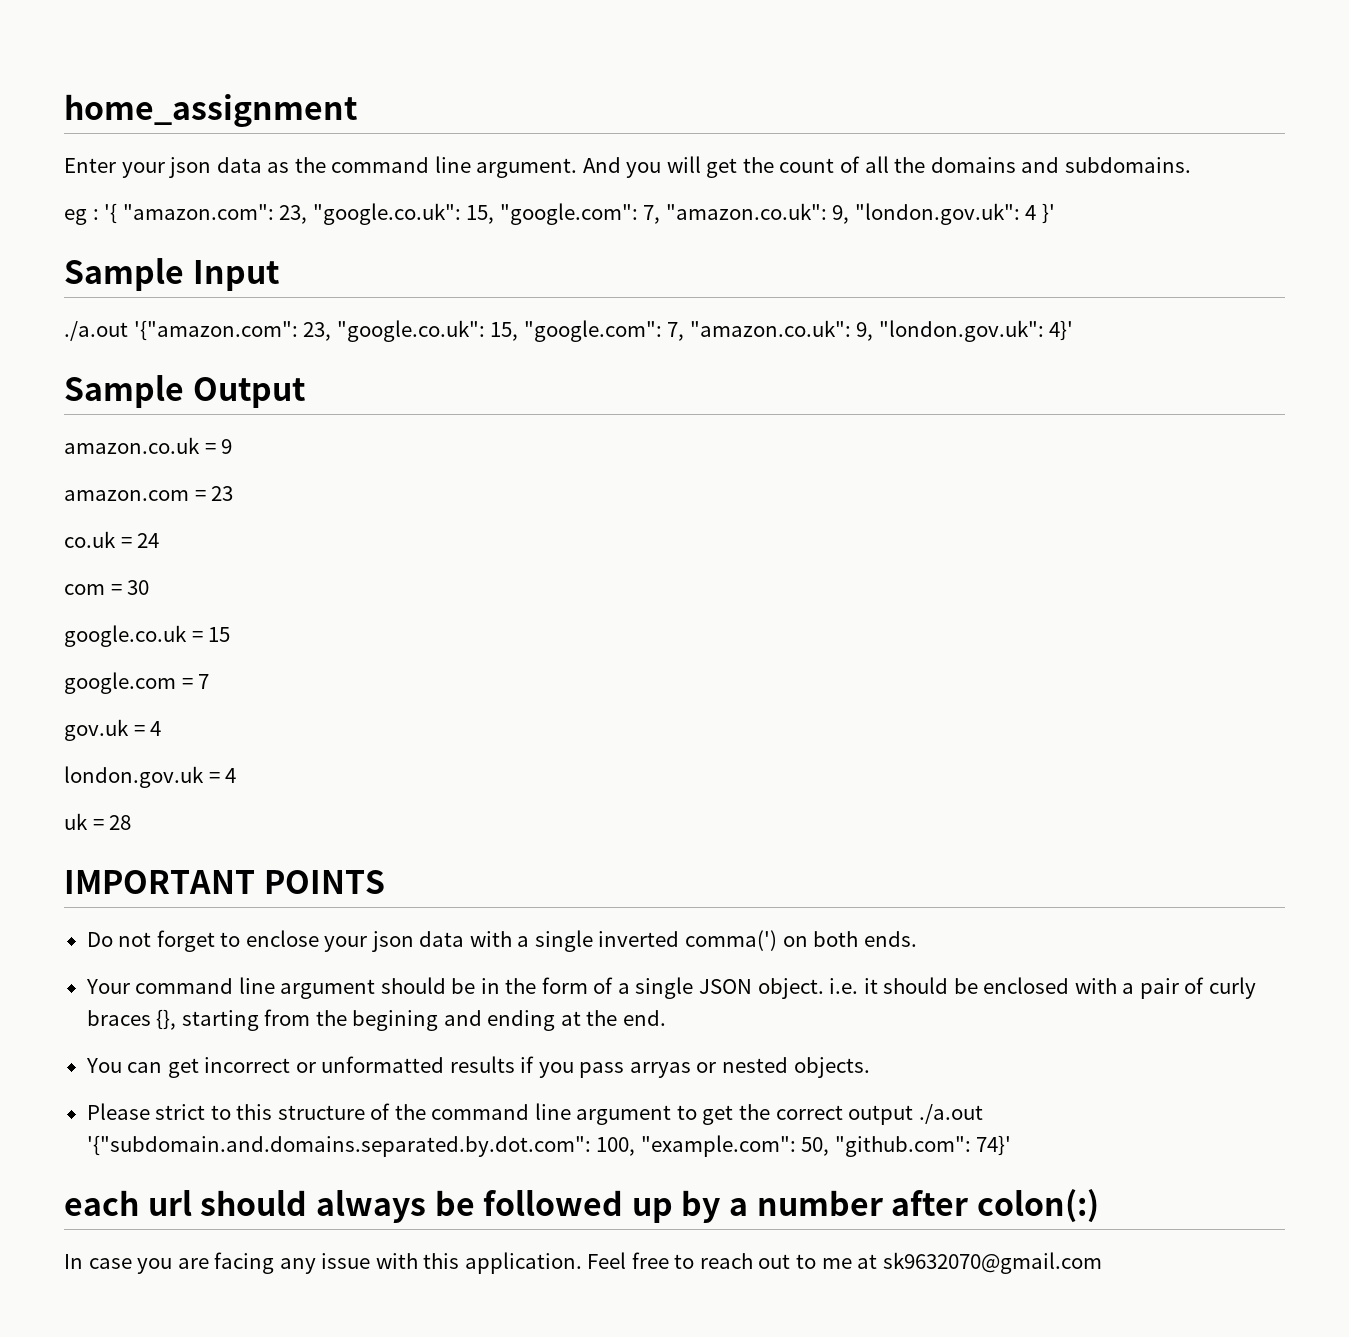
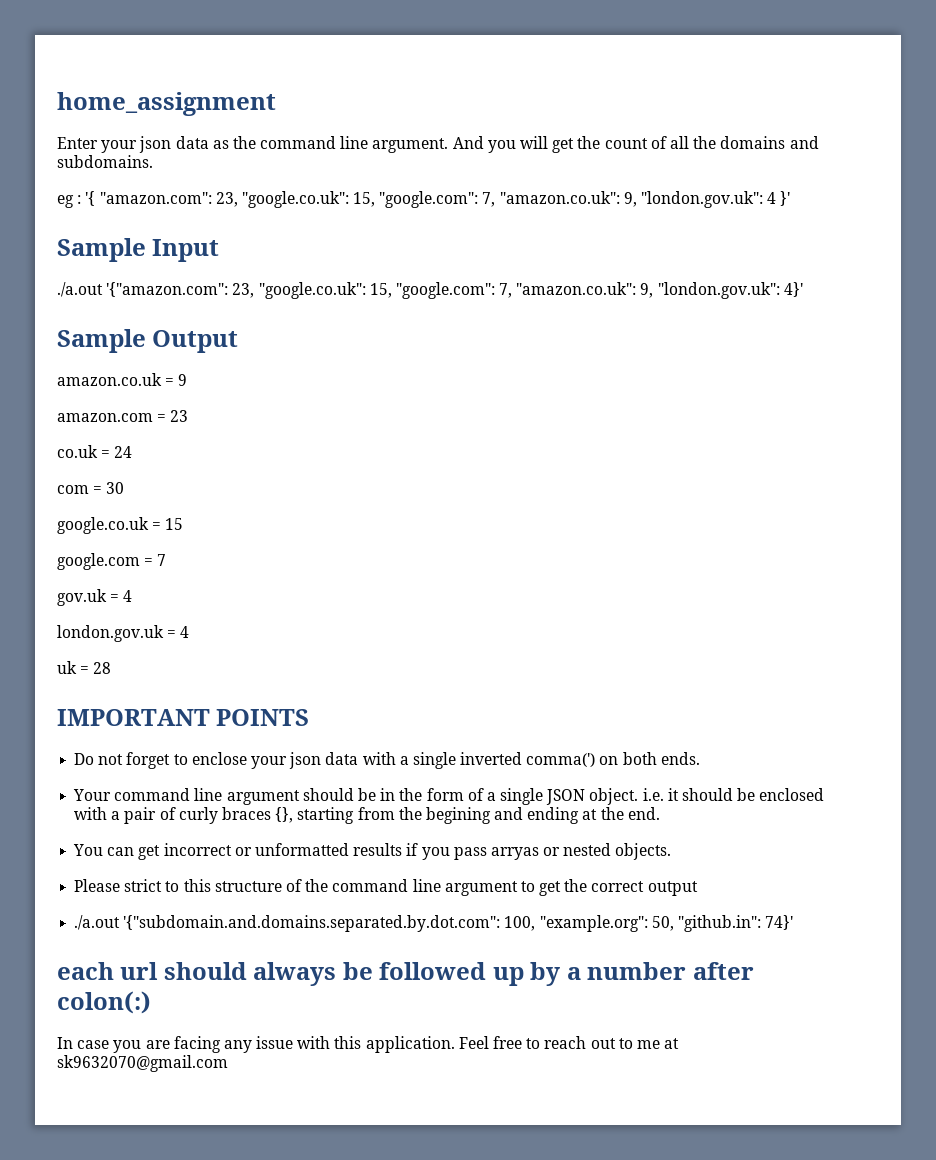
(914, 1115) none -> (698, 888) //
[640,1135,971,1157] "example.com": 50, "github.com": -> [539,915,761,932] "example.org": 50, "github.in":

